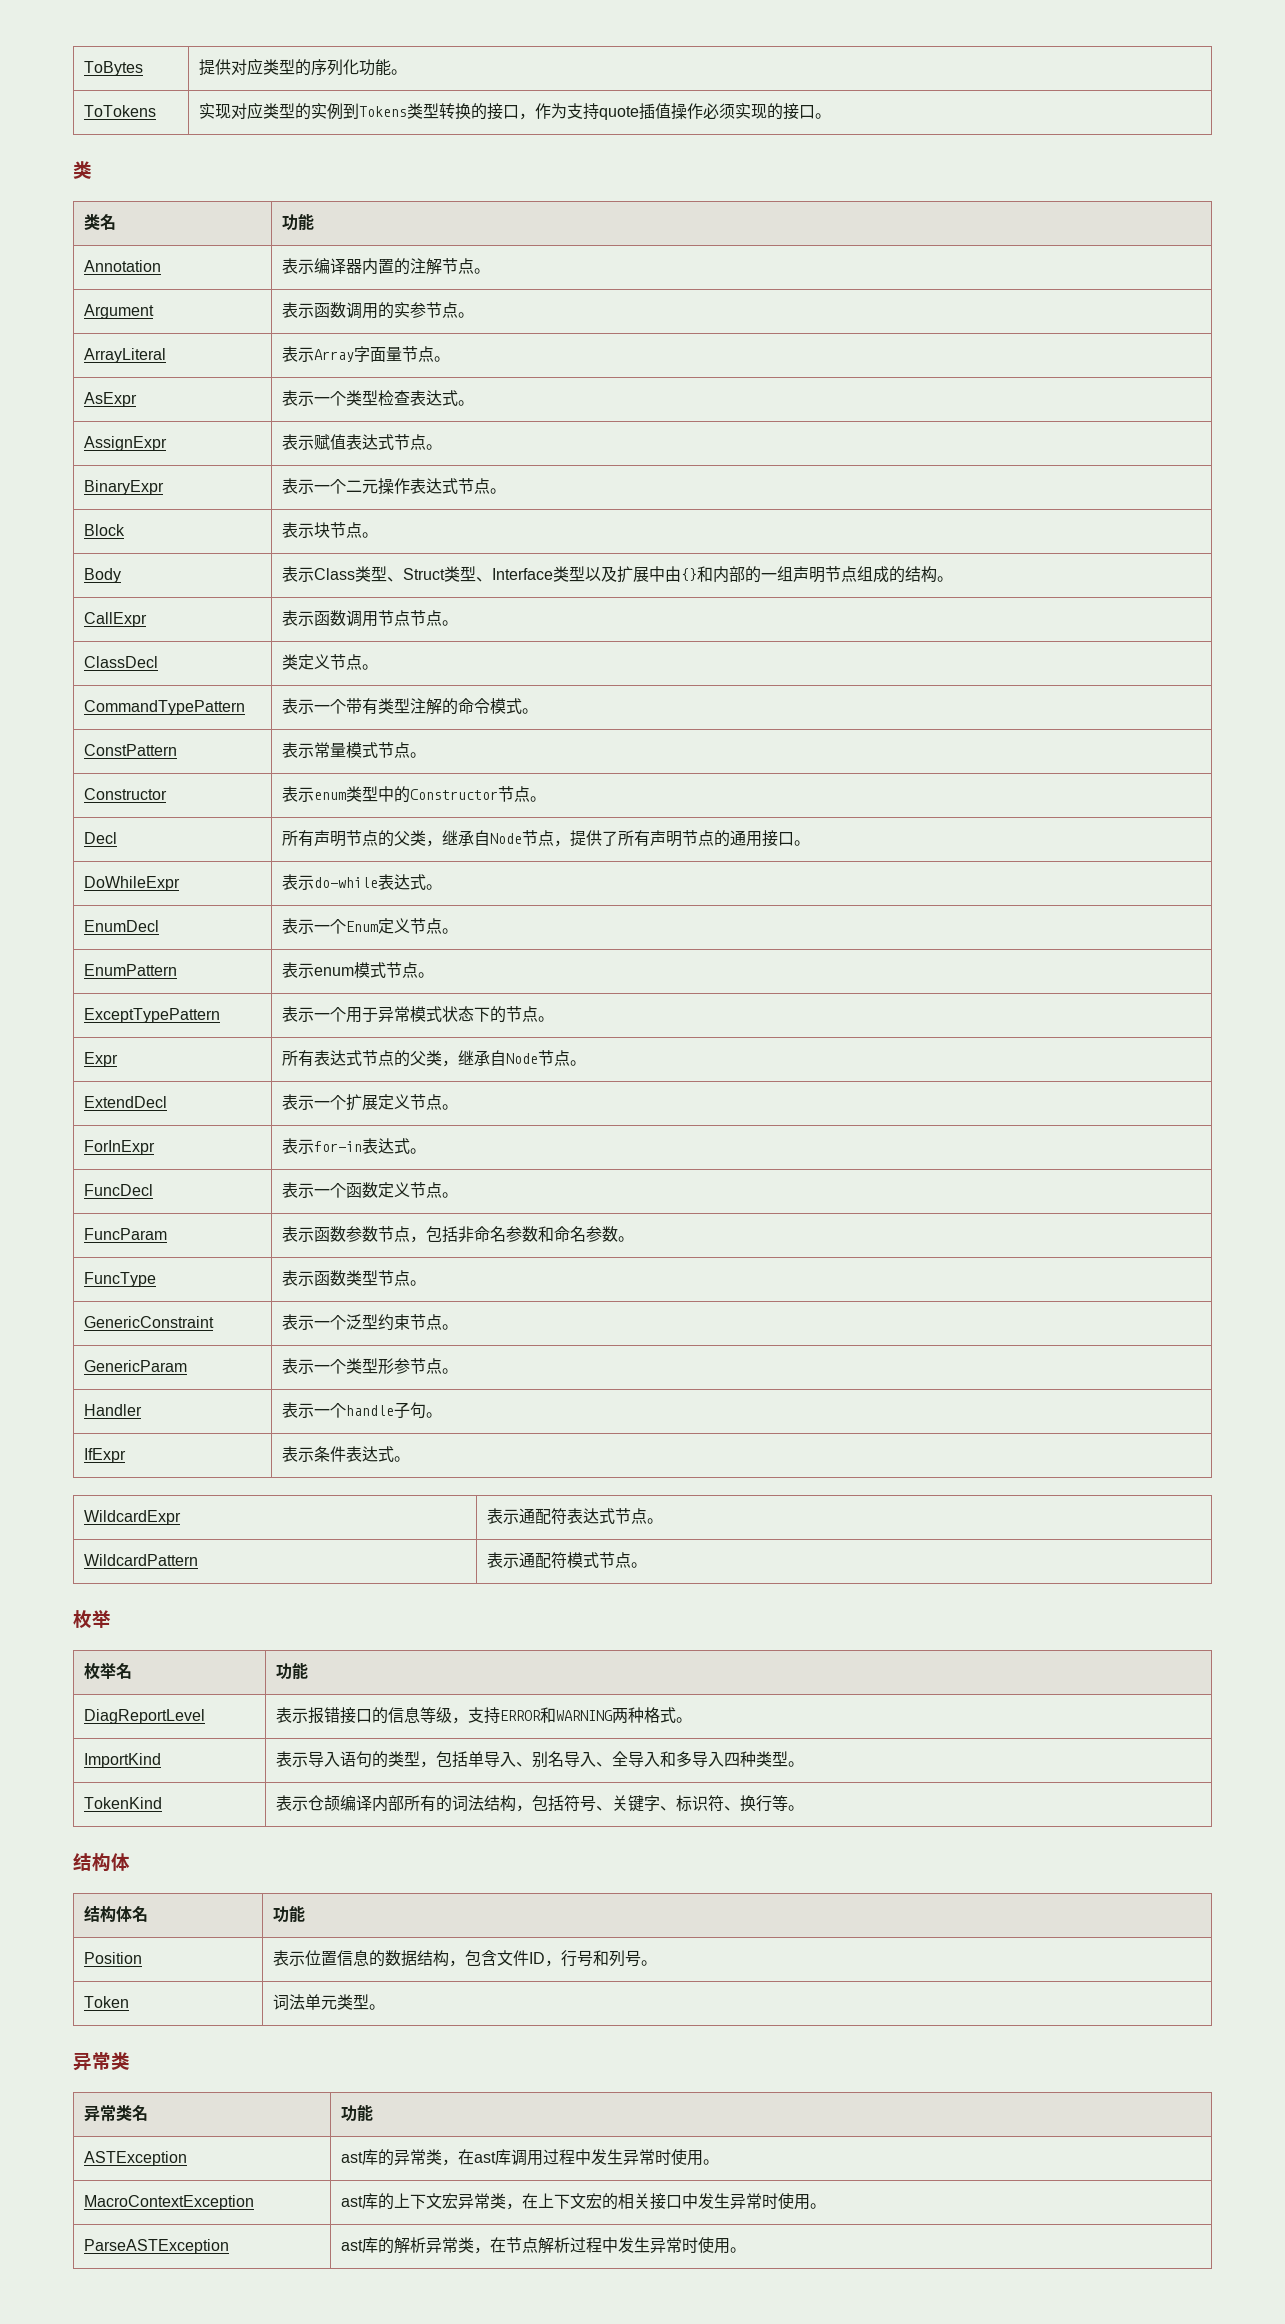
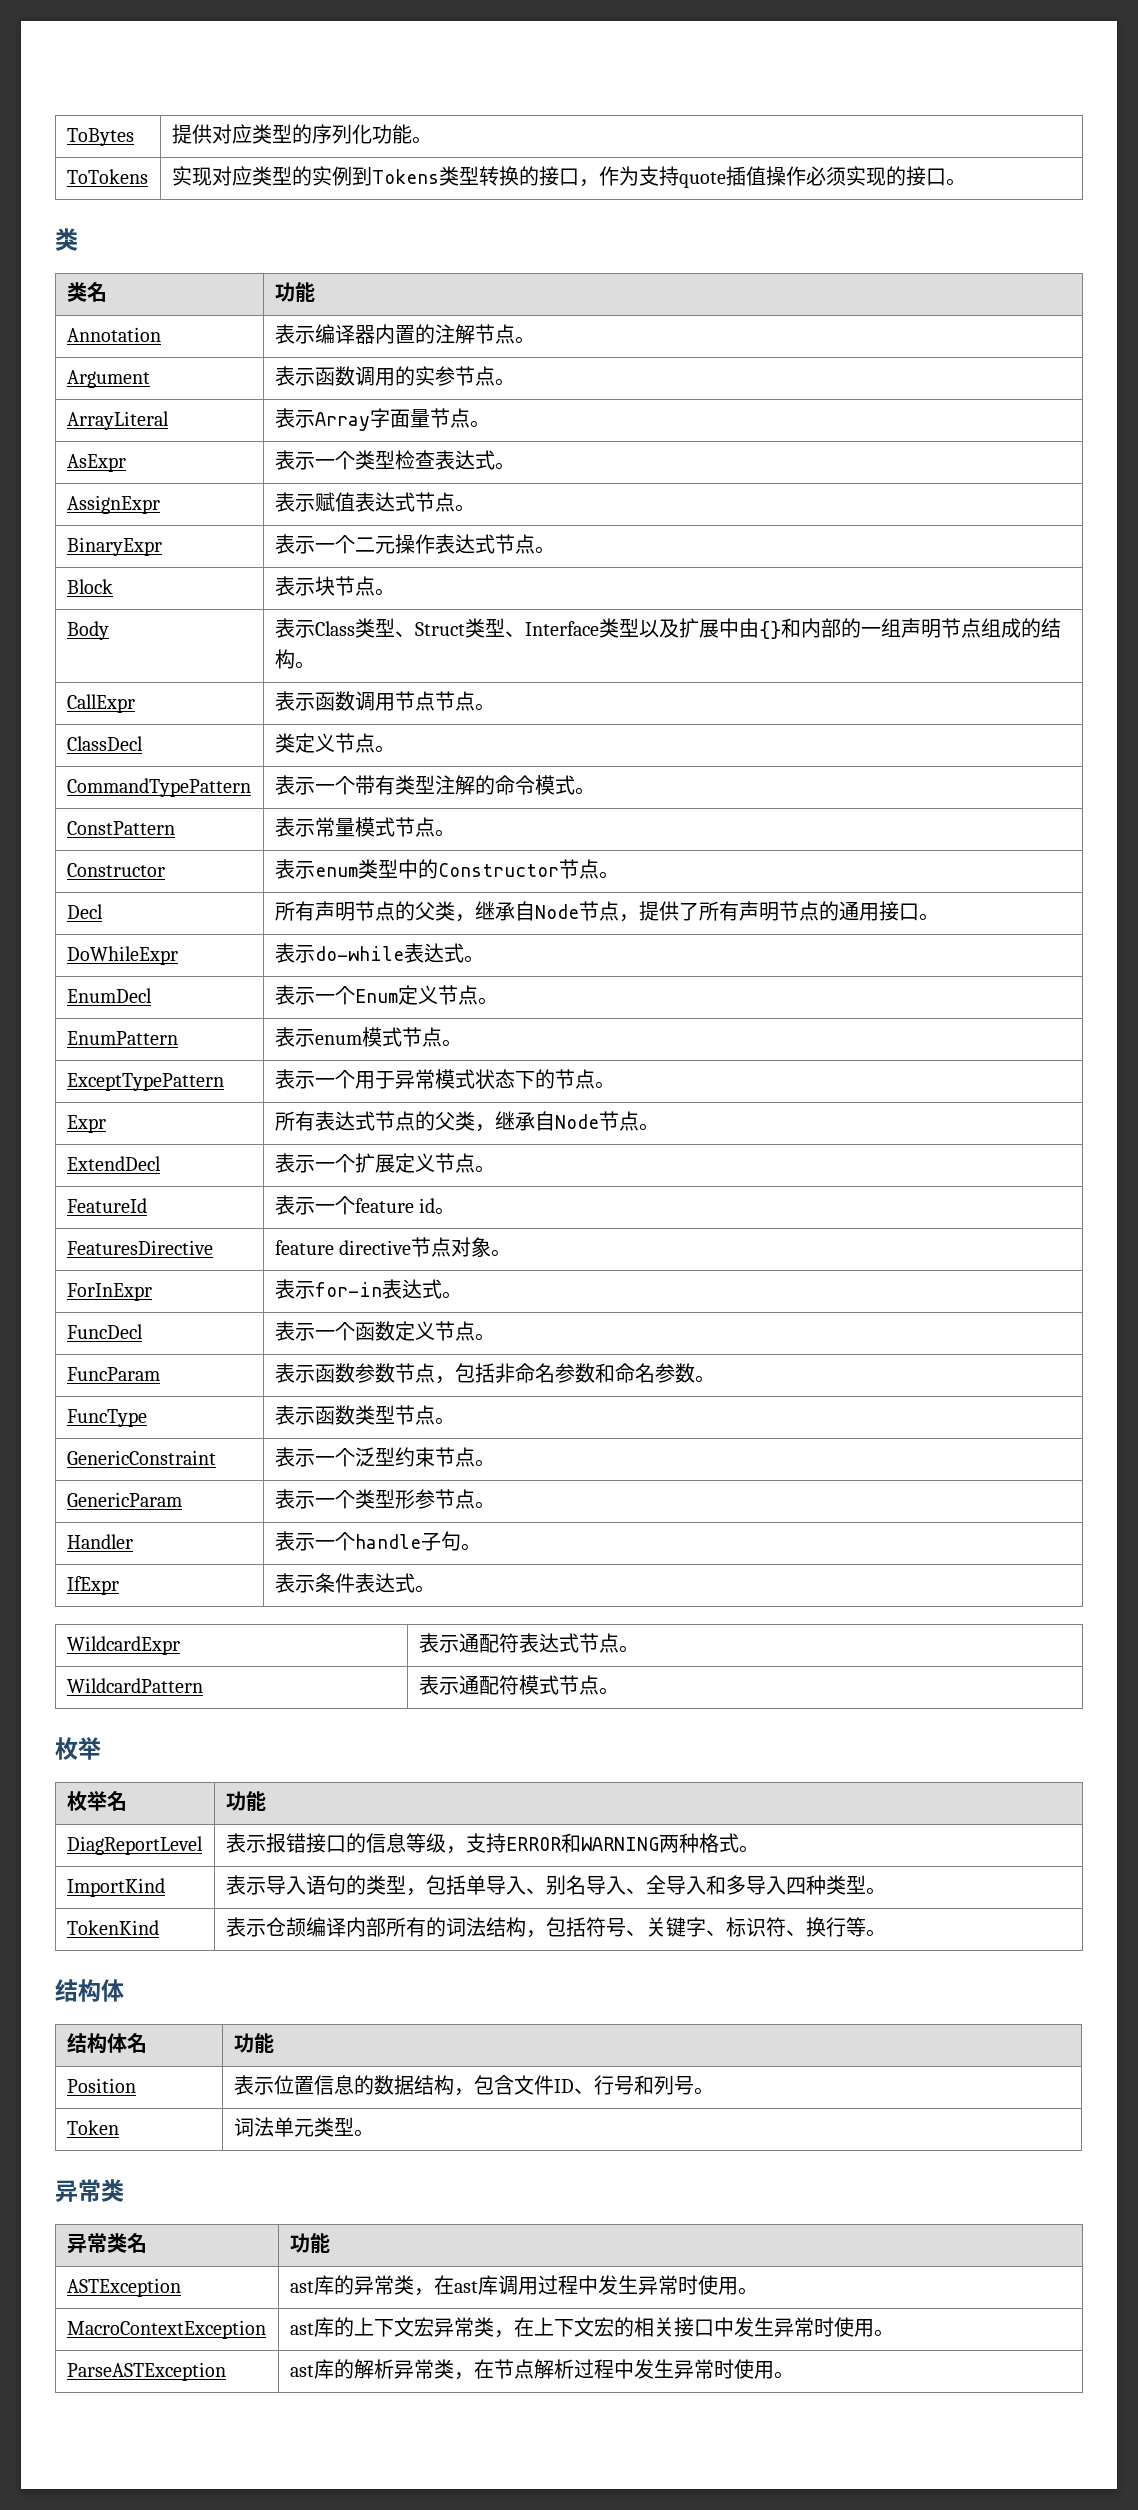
(459, 1107) none -> [66,1198,147,1213] [274,1195,456,1215] [66,1240,213,1255] [274,1237,512,1257] // FeatureId | 表示一个feature id。 // FeaturesDirective | feature directive节点对象。
[545,1960,562,1967] ， -> [573,2088,594,2094] 、

